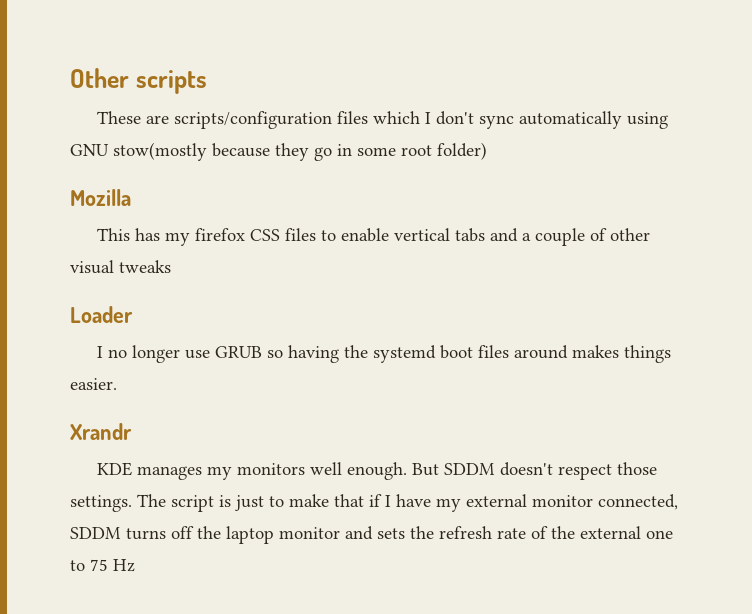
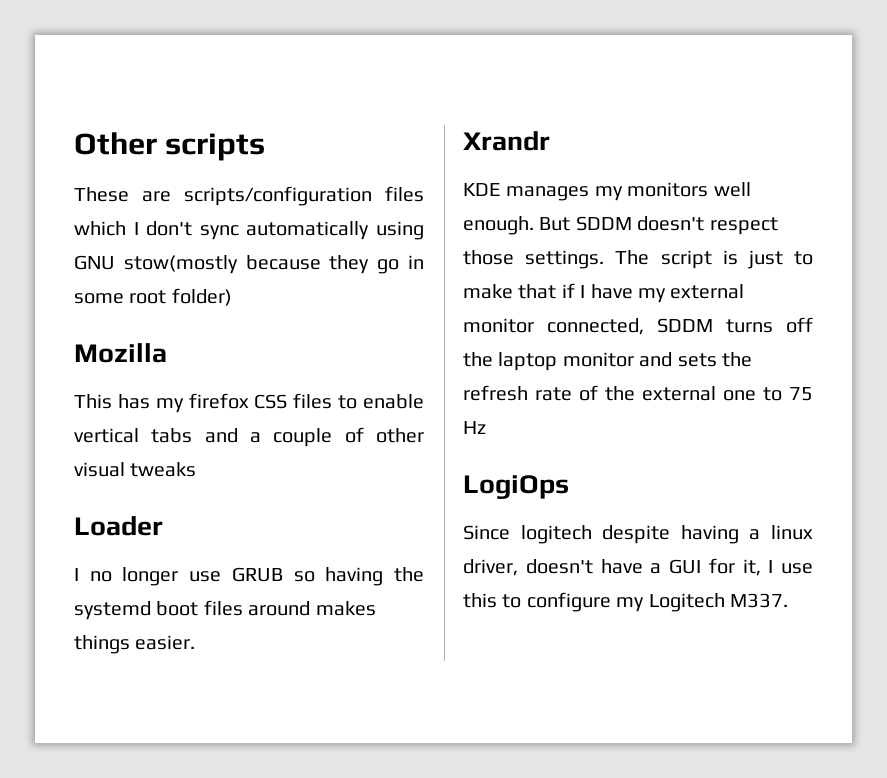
(135, 565) none -> [463,475,569,499] [463,525,813,544] [463,558,813,576] [463,592,788,612] // LogiOps // Since logitech despite having a linux driver, doesn't have a GUI for it, I use this to configure my Logitech M337.

